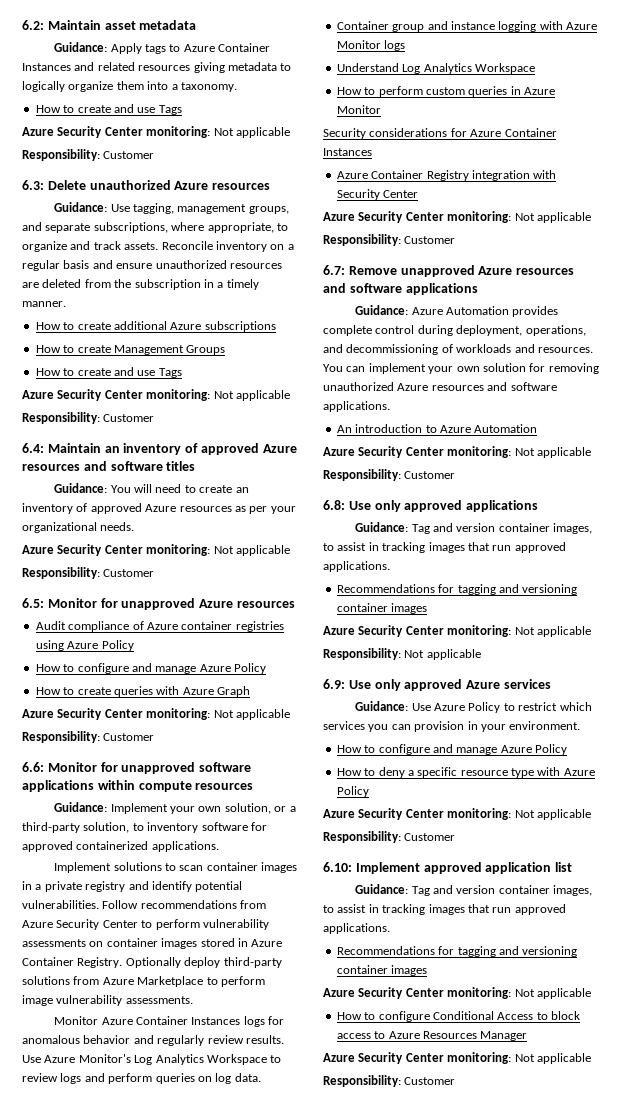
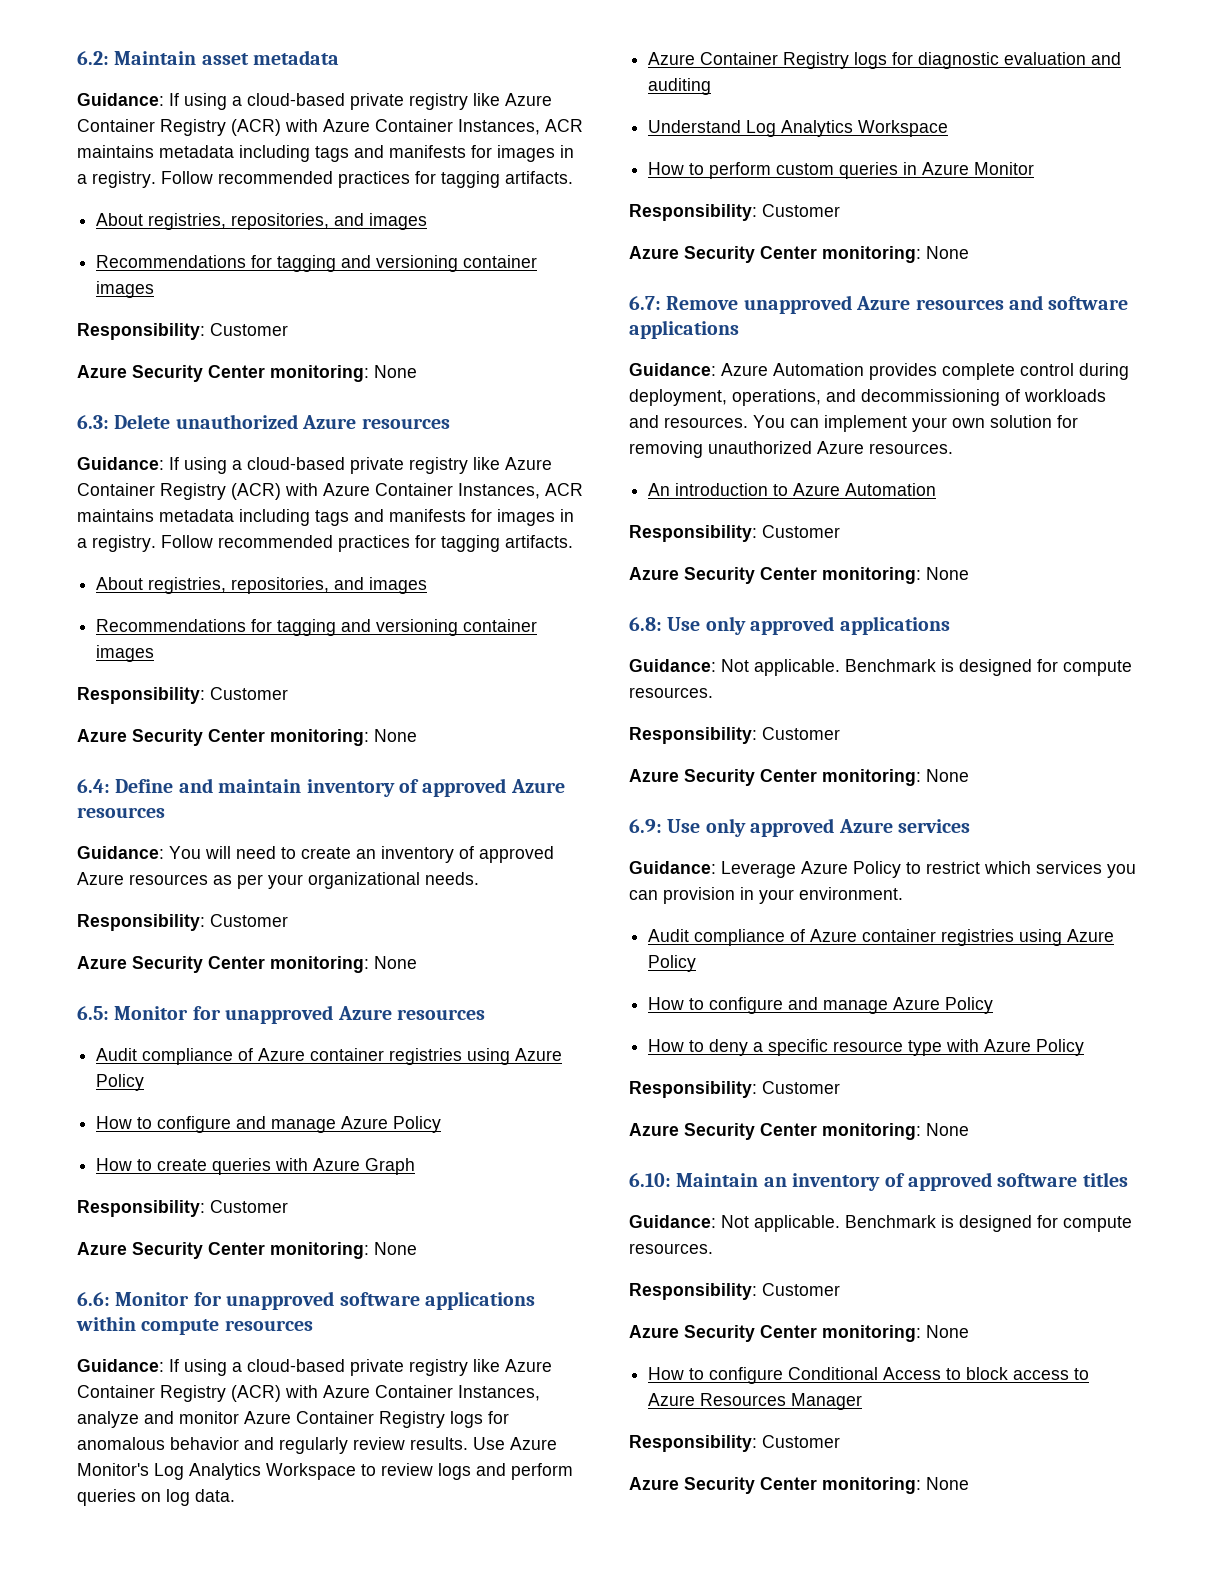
[110,43,271,54] [22,62,292,73] [22,81,237,92] [35,104,182,115] [22,126,290,138] [22,149,155,161] Apply tags to Azure Container Instances and related resources giving metadata to logically organize them into a taxonomy. // How to create and use Tags // Azure Security Center monitoring: Not applicable // Responsibility: Customer -> [169,93,552,110] [77,119,583,136] [77,145,574,162] [77,171,573,188] [96,213,428,230] [96,255,538,272] [96,281,155,298] [77,323,288,340] [77,365,417,382] If using a cloud-based private registry like Azure Container Registry (ACR) with Azure Container Instances, ACR maintains metadata including tags and manifests for images in a registry. Follow recommended practices for tagging artifacts. // About registries, repositories, and images // Recommendations for tagging and versioning container images // Responsibility: Customer // Azure Security Center monitoring: None
[110,203,289,214] [22,222,288,233] [22,241,294,252] [22,260,282,271] [22,279,259,290] [22,301,66,307] [35,321,276,332] [35,345,226,355] [35,367,182,378] [22,389,290,401] [22,412,155,424] [22,443,297,455] [22,461,196,471] Use tagging, management groups, and separate subscriptions, where appropriate, to organize and track assets. Reconcile inventory on a regular basis and ensure unauthorized resources are deleted from the subscription in a timely manner. // How to create additional Azure subscriptions // How to create Management Groups // How to create and use Tags // Azure Security Center monitoring: Not applicable // Responsibility: Customer // 6.4: Maintain an inventory of approved Azure resources and software titles -> [169,457,552,474] [77,483,583,500] [77,509,574,526] [77,535,573,552] [96,577,428,594] [96,619,538,636] [96,645,155,662] [77,687,288,704] [77,729,417,746] [77,778,565,797] [77,807,165,818] If using a cloud-based private registry like Azure Container Registry (ACR) with Azure Container Instances, ACR maintains metadata including tags and manifests for images in a registry. Follow recommended practices for tagging artifacts. // About registries, repositories, and images // Recommendations for tagging and versioning container images // Responsibility: Customer // Azure Security Center monitoring: None // 6.4: Define and maintain inventory of approved Azure resources
[22,544,290,556] [22,567,155,579] // Azure Security Center monitoring: Not applicable // Responsibility: Customer -> [77,914,288,931] [77,956,417,973] // Responsibility: Customer // Azure Security Center monitoring: None
[22,708,290,720] [22,731,155,743] // Azure Security Center monitoring: Not applicable // Responsibility: Customer -> [77,1200,288,1217] [77,1242,417,1259] // Responsibility: Customer // Azure Security Center monitoring: None
[110,803,296,814] [22,822,267,833] [22,841,219,852] [54,862,298,873] [22,881,243,892] [22,900,267,909] [22,919,269,930] [22,938,283,949] [22,957,282,968] [22,976,265,987] [22,995,193,1006] [54,1016,241,1025] Implement your own solution, or a third-party solution, to inventory software for approved containerized applications. // Implement solutions to scan container images in a private registry and identify potential vulnerabilities. Follow recommendations from Azure Security Center to perform vulnerability assessments on container images stored in Azure Container Registry. Optionally deploy third-party solutions from Azure Marketplace to perform image vulnerability assessments. // Monitor Azure Container Instances -> [169,1359,552,1376] [77,1385,540,1402] [77,1411,445,1428] If using a cloud-based private registry like Azure Container Registry (ACR) with Azure Container Instances, analyze and monitor Azure Container Registry
[336,21,597,32] [336,40,406,51] Container group and instance logging with Azure Monitor logs -> [648,52,1122,69] [648,78,712,95] Azure Container Registry logs for diagnostic evaluation and auditing
[323,128,557,139] [323,148,372,156] [336,170,557,181] [336,189,419,200] [323,211,591,223] [323,234,456,246] Security considerations for Azure Container Instances // Azure Container Registry integration with Security Center // Azure Security Center monitoring: Not applicable // Responsibility: Customer -> [629,204,840,221] [629,246,969,263] Responsibility: Customer // Azure Security Center monitoring: None
[431,382,557,391] [323,401,390,412] resources and software applications. -> [869,443,953,454] resources.
[323,446,591,458] [323,469,456,481] // Azure Security Center monitoring: Not applicable // Responsibility: Customer -> [629,525,840,542] [629,567,969,584] // Responsibility: Customer // Azure Security Center monitoring: None
[411,523,593,534] [323,542,566,553] [323,561,390,572] [336,584,578,595] [336,603,428,614] [323,625,591,637] [323,648,481,660] Tag and version container images, to assist in tracking images that run approved applications. // Recommendations for tagging and versioning container images // Azure Security Center monitoring: Not applicable // Responsibility: Not applicable -> [721,659,1132,676] [629,687,713,698] [629,727,840,744] [629,769,969,786] Not applicable. Benchmark is designed for compute resources. // Responsibility: Customer // Azure Security Center monitoring: None
[411,703,431,711] Use -> [721,861,796,878] Leverage
(581, 725) none -> [648,929,1115,946] [648,955,697,972] // Audit compliance of Azure container registries using Azure Policy
[323,808,591,820] [323,831,456,843] [323,862,573,874] [355,884,593,896] [323,904,566,915] [323,923,390,934] [336,946,578,957] [336,965,428,976] [323,987,591,999] Azure Security Center monitoring: Not applicable // Responsibility: Customer // 6.10: Implement approved application list // Guidance: Tag and version container images, to assist in tracking images that run approved applications. // Recommendations for tagging and versioning container images // Azure Security Center monitoring: Not applicable -> [629,1081,840,1098] [629,1123,969,1140] [629,1172,1128,1191] [629,1215,1132,1232] [629,1243,713,1254] [629,1283,840,1300] [629,1325,969,1342] Responsibility: Customer // Azure Security Center monitoring: None // 6.10: Maintain an inventory of approved software titles // Guidance: Not applicable. Benchmark is designed for compute resources. // Responsibility: Customer // Azure Security Center monitoring: None
[323,1052,591,1064] [323,1075,456,1087] // Azure Security Center monitoring: Not applicable // Responsibility: Customer -> [629,1435,840,1452] [629,1477,969,1494] // Responsibility: Customer // Azure Security Center monitoring: None

